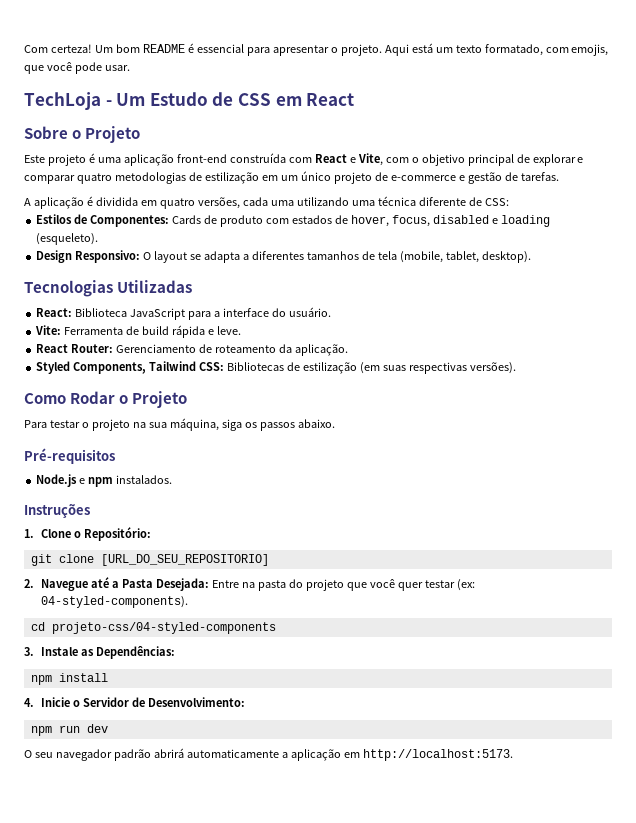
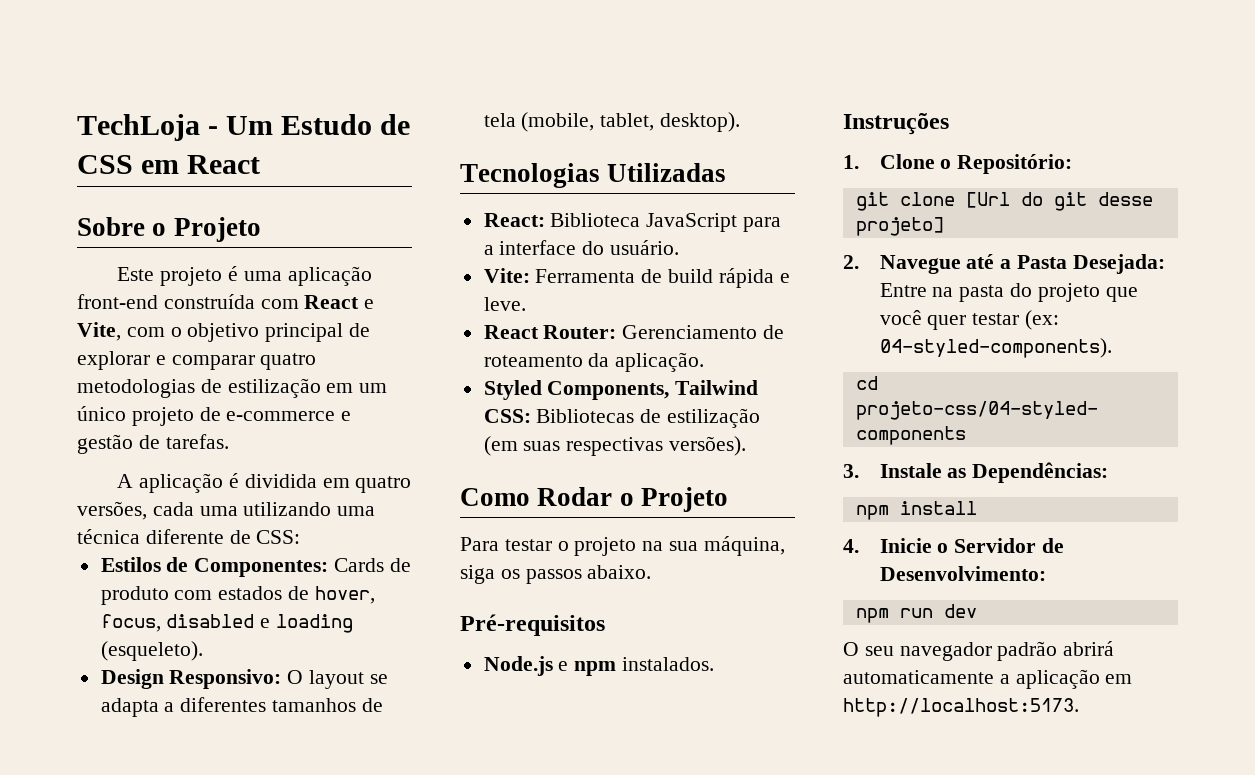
[24,43,609,56] [24,62,130,74] Com certeza! Um bom README é essencial para apresentar o projeto. Aqui está um texto formatado, com emojis, que você pode usar. // -> (77, 127) none
[100,554,269,566] [URL_DO_SEU_REPOSITORIO] -> [965,192,1153,211] [855,217,944,236] [Url do git desse projeto]

